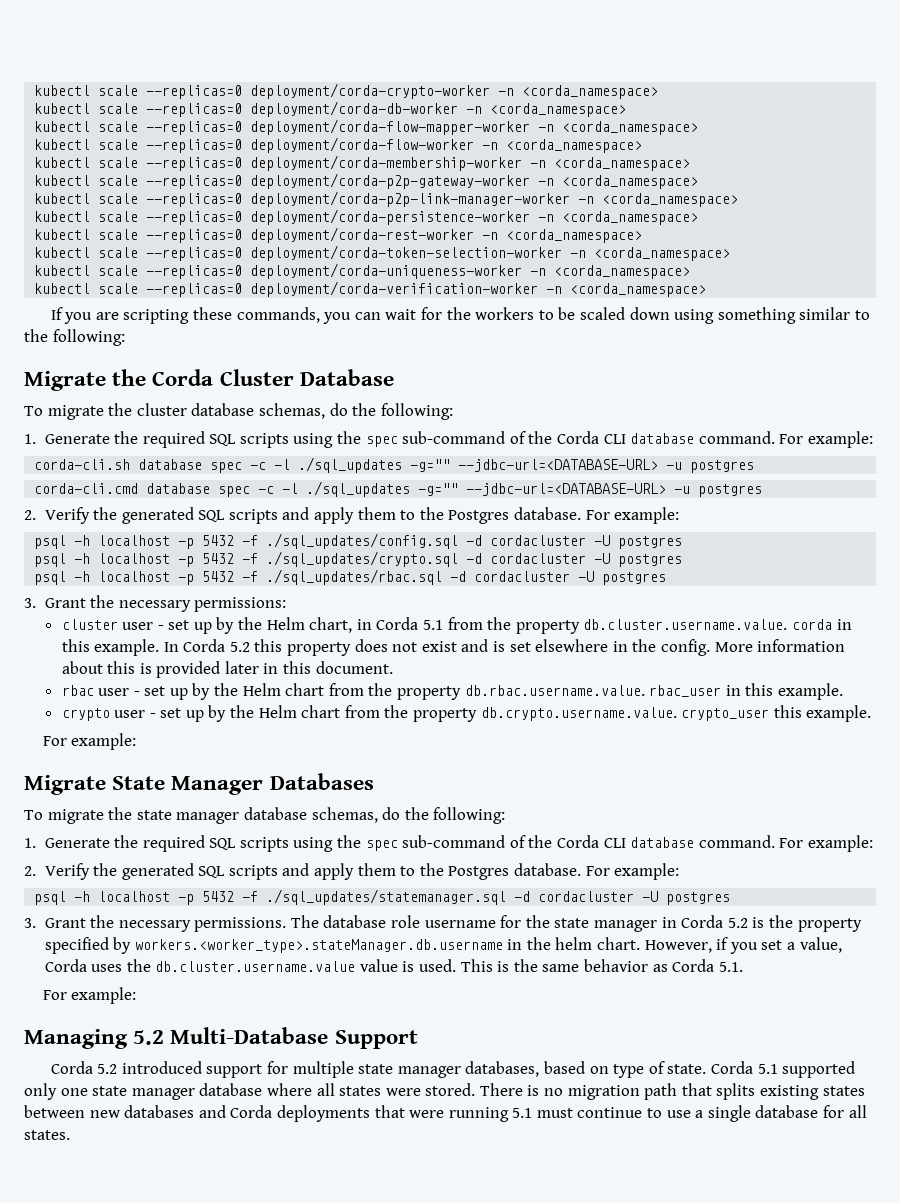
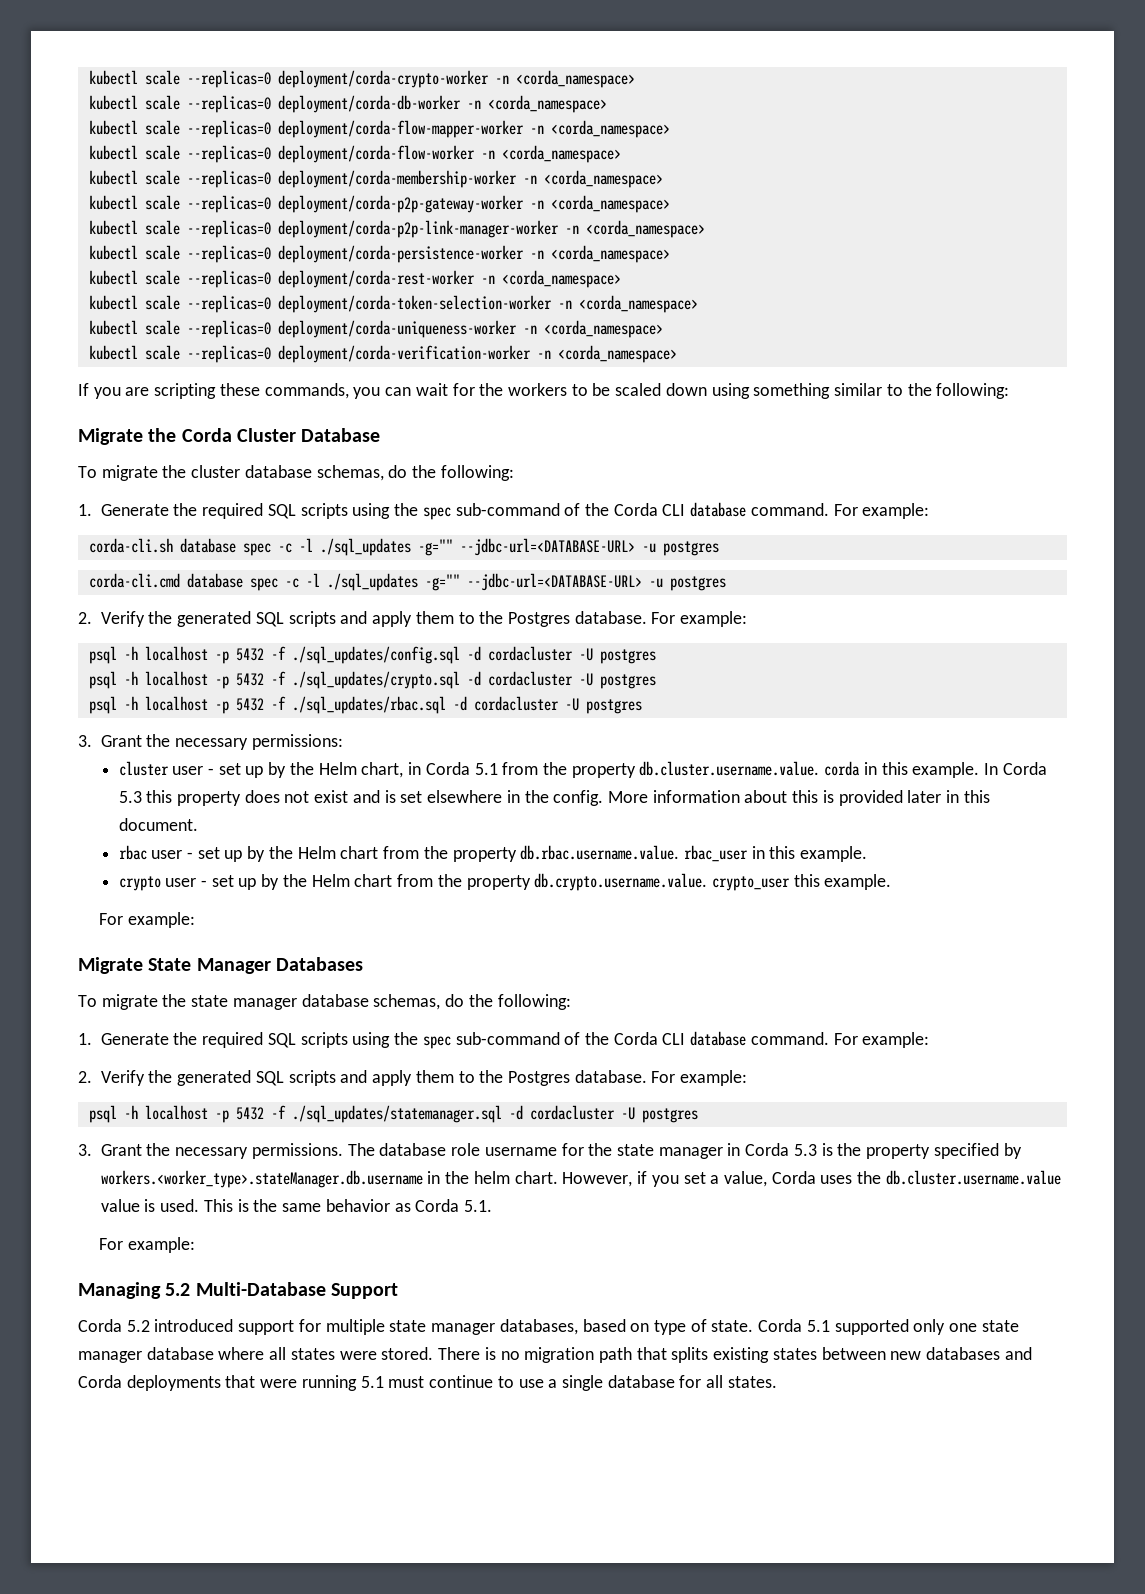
[229,642,250,652] 5.2 -> [118,791,142,803] 5.3
[727,918,748,928] 5.2 -> [793,1144,817,1156] 5.3

